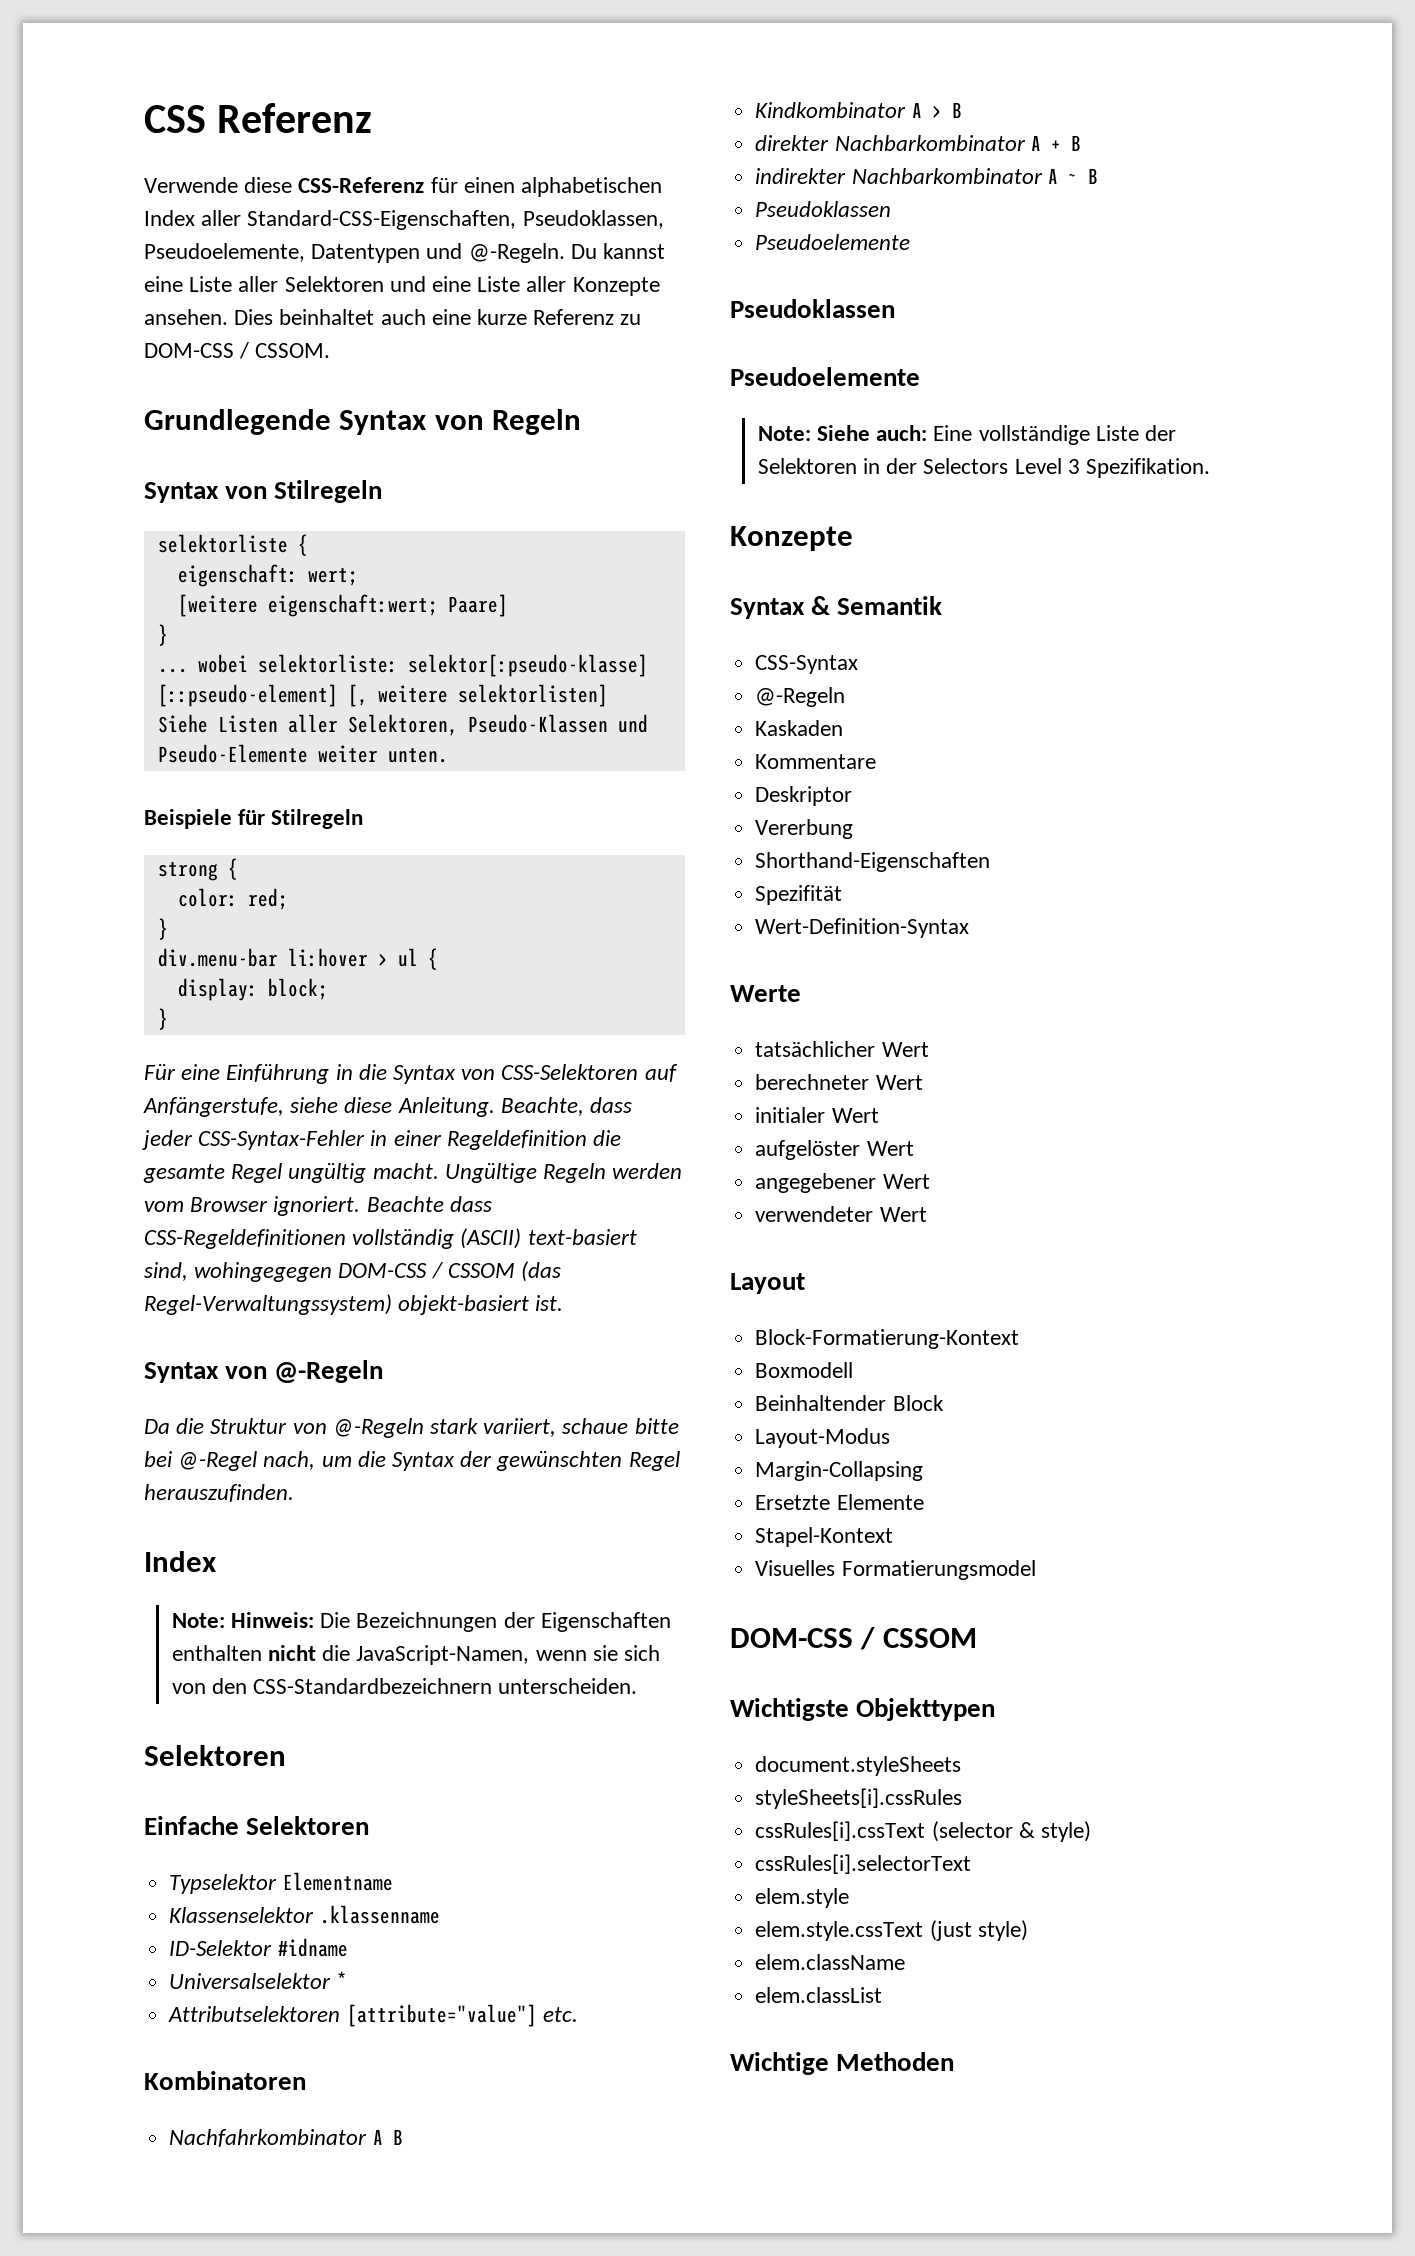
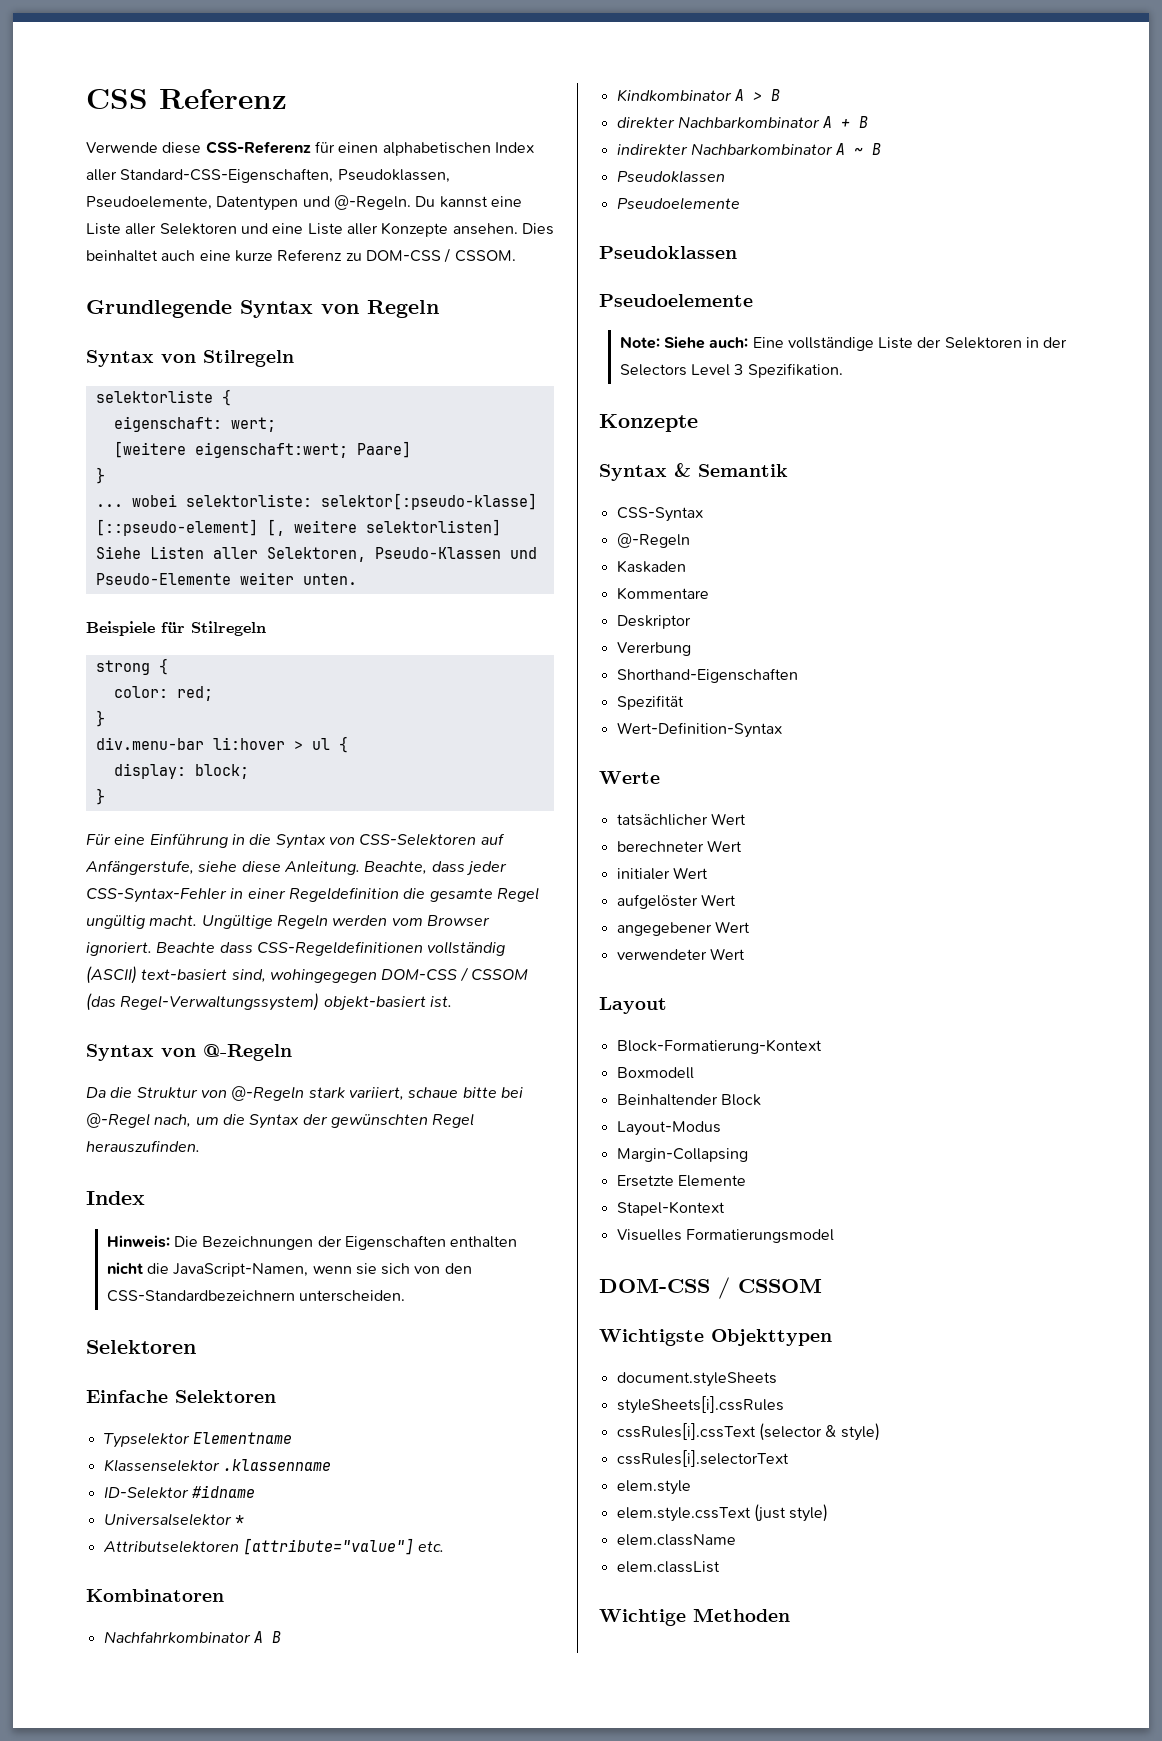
[171,1613,225,1628] Note: -> (145, 1198) none

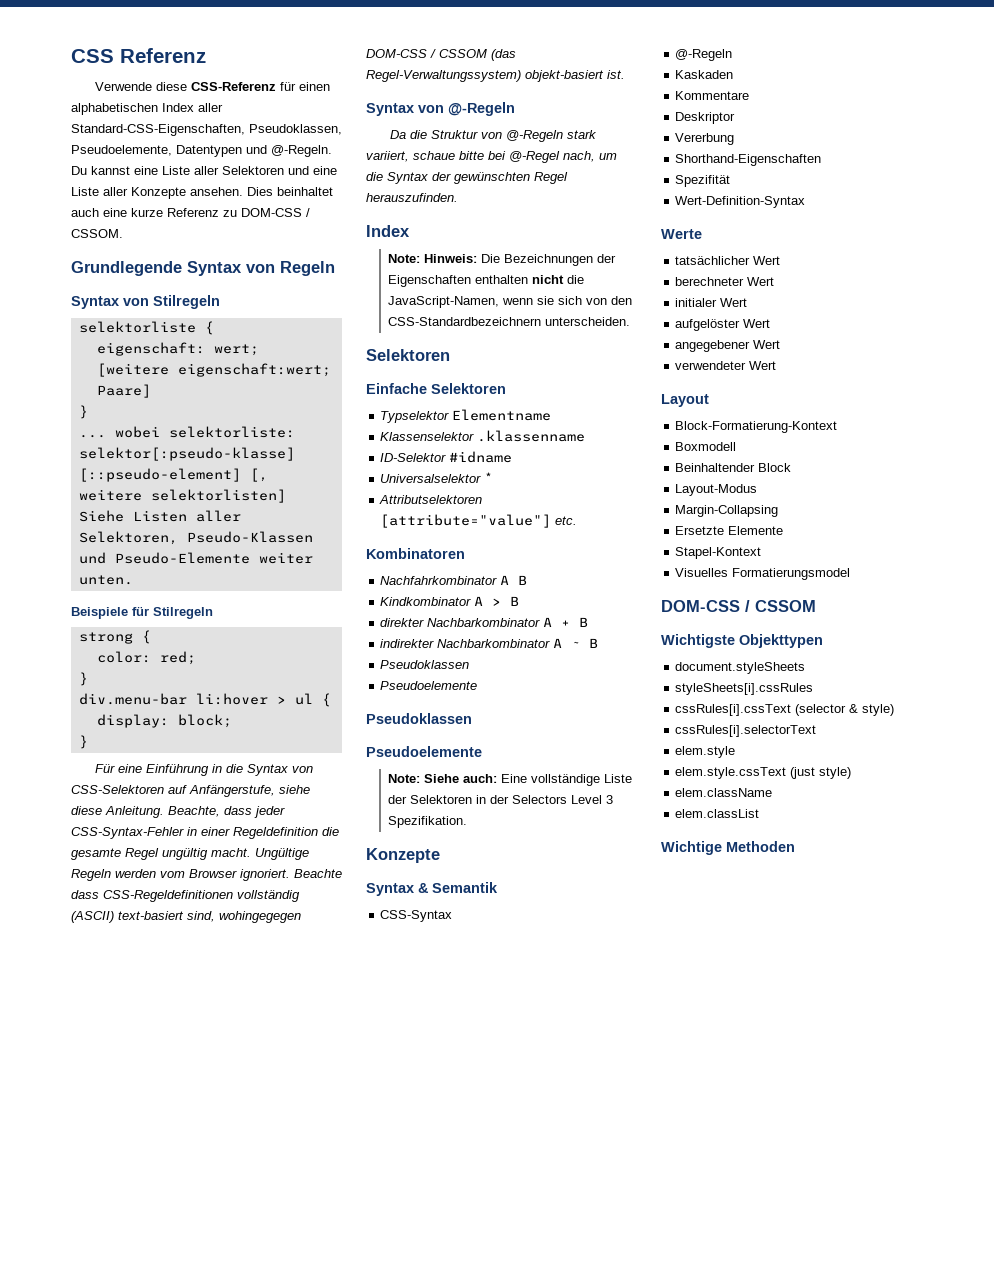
(145, 1198) none -> [388,254,421,263] Note:

